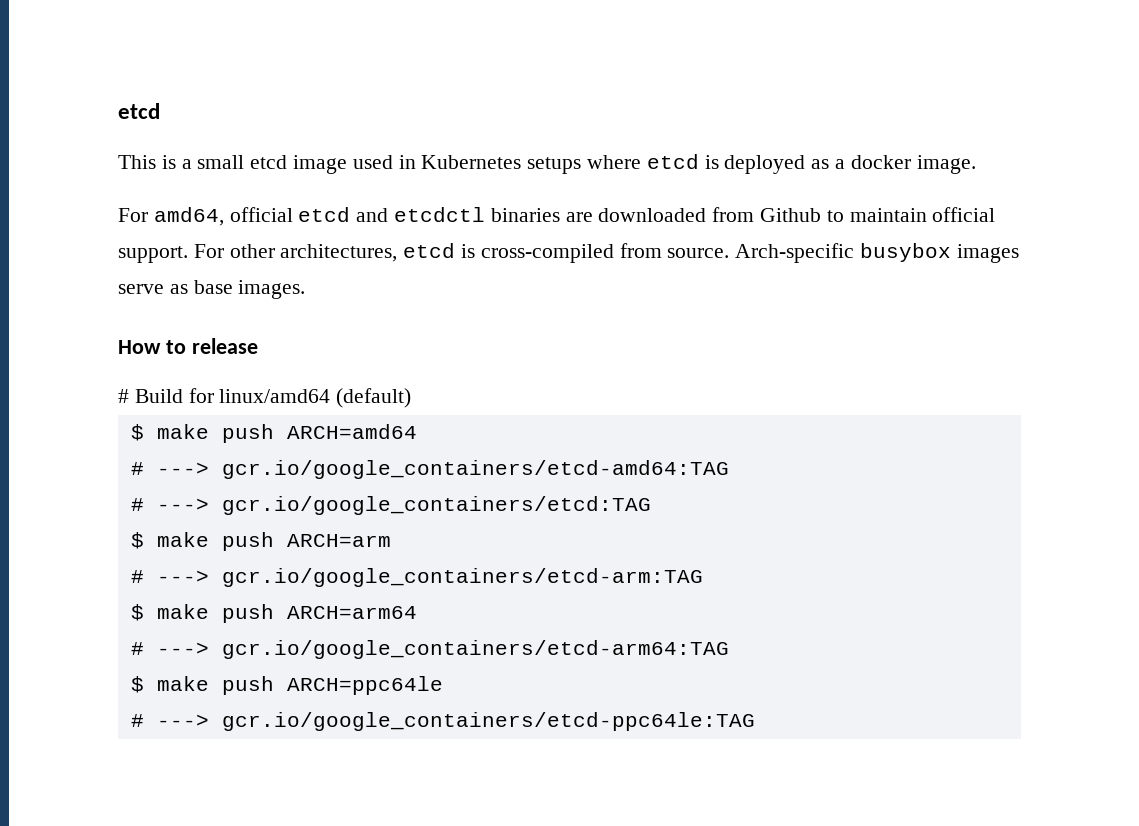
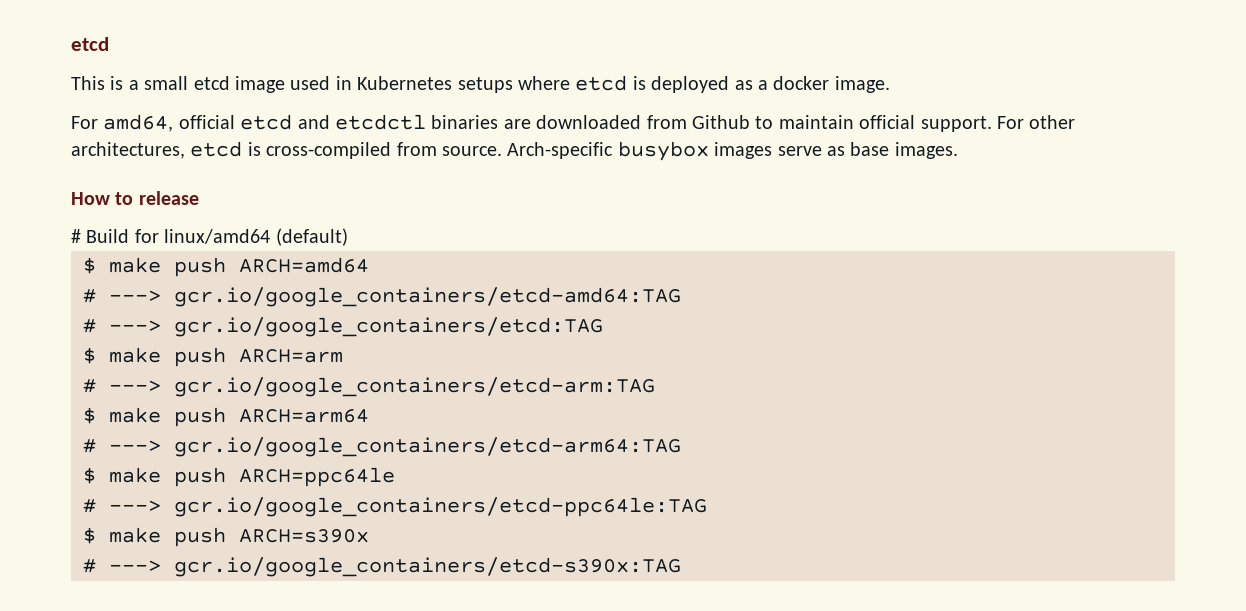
(755, 721) none -> [83,527,369,547] [83,557,681,577] // $ make push ARCH=s390x // # ---> gcr.io/google_containers/etcd-s390x:TAG

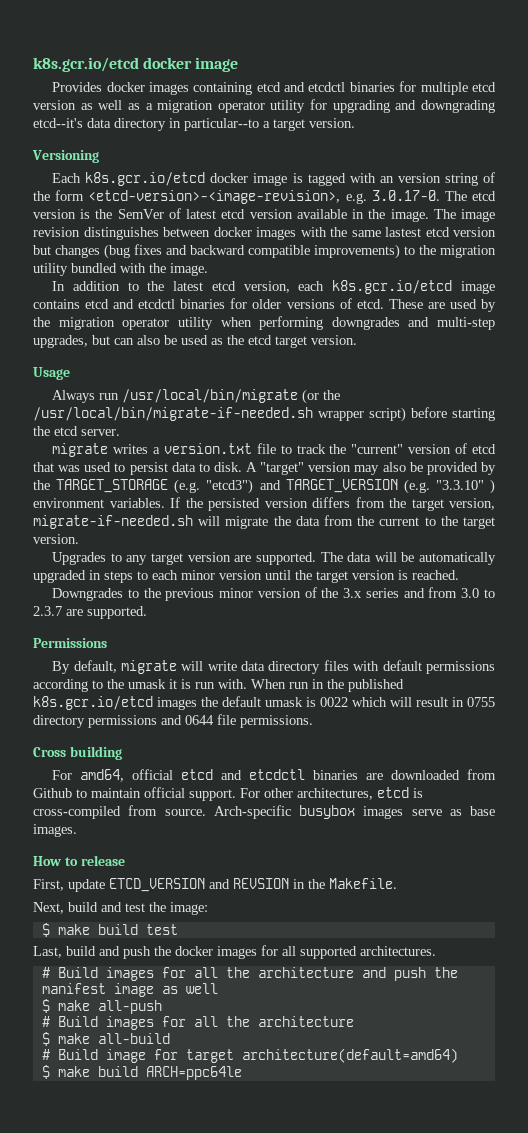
[71,37,109,51] [71,75,890,93] etcd // This is a small etcd image used in Kubernetes setups where etcd is deployed as a docker image. -> [33,57,239,72] [52,81,497,95] [33,99,495,113] [33,118,355,131] [32,150,99,163] [52,172,495,186] [33,190,497,204] [33,208,495,222] [33,227,496,240] [33,244,496,259] [33,263,208,276] [52,280,495,294] [33,298,497,312] [33,316,495,330] [33,335,357,348] [33,367,70,380] [52,389,341,404] [33,407,495,422] [33,426,120,436] [52,443,496,457] [33,462,496,475] [33,479,495,494] [33,497,495,511] [33,515,495,529] [33,534,79,544] [52,552,497,565] [33,570,459,583] [52,587,495,601] [33,606,147,619] [33,638,107,648] [52,660,496,674] [33,679,404,692] [33,696,495,710] [33,714,313,728] [33,746,122,760] k8s.gcr.io/etcd docker image // Provides docker images containing etcd and etcdctl binaries for multiple etcd version as well as a migration operator utility for upgrading and downgrading etcd--it's data directory in particular--to a target version. // Versioning // Each k8s.gcr.io/etcd docker image is tagged with an version string of the form <etcd-version>-<image-revision>, e.g. 3.0.17-0. The etcd version is the SemVer of latest etcd version available in the image. The image revision distinguishes between docker images with the same lastest etcd version but changes (bug fixes and backward compatible improvements) to the migration utility bundled with the image. // In addition to the latest etcd version, each k8s.gcr.io/etcd image contains etcd and etcdctl binaries for older versions of etcd. These are used by the migration operator utility when performing downgrades and multi-step upgrades, but can also be used as the etcd target version. // Usage // Always run /usr/local/bin/migrate (or the /usr/local/bin/migrate-if-needed.sh wrapper script) before starting the etcd server. // migrate writes a version.txt file to track the "current" version of etcd that was used to persist data to disk. A "target" version may also be provided by the TARGET_STORAGE (e.g. "etcd3") and TARGET_VERSION (e.g. "3.3.10" ) environment variables. If the persisted version differs from the target version, migrate-if-needed.sh will migrate the data from the current to the target version. // Upgrades to any target version are supported. The data will be automatically upgraded in steps to each minor version until the target version is reached. // Downgrades to the previous minor version of the 3.x series and from 3.0 to 2.3.7 are supported. // Permissions // By default, migrate will write data directory files with default permissions according to the umask it is run with. When run in the published k8s.gcr.io/etcd images the default umask is 0022 which will result in 0755 directory permissions and 0644 file permissions. // Cross building
[71,228,348,246] [83,257,369,277] [83,287,681,307] [83,317,603,337] [83,347,343,367] [83,377,655,397] [83,407,369,427] [83,437,681,457] [83,467,226,487] # Build for linux/amd64 (default) // $ make push ARCH=amd64 // # ---> gcr.io/google_containers/etcd-amd64:TAG // # ---> gcr.io/google_containers/etcd:TAG // $ make push ARCH=arm // # ---> gcr.io/google_containers/etcd-arm:TAG // $ make push ARCH=arm64 // # ---> gcr.io/google_containers/etcd-arm64:TAG // $ make push -> [33,878,397,892] [33,902,208,915] [41,923,178,937] [33,945,436,959] [41,967,458,981] [41,983,218,997] [41,999,162,1014] [41,1016,354,1030] [41,1032,170,1046] [41,1048,458,1063] [41,1065,138,1079] First, update ETCD_VERSION and REVSION in the Makefile. // Next, build and test the image: // $ make build test // Last, build and push the docker images for all supported architectures. // # Build images for all the architecture and push the manifest image as well // $ make all-push // # Build images for all the architecture // $ make all-build // # Build image for target architecture(default=amd64) // $ make build
[83,497,707,517] [83,527,369,547] [83,557,681,577] // # ---> gcr.io/google_containers/etcd-ppc64le:TAG // $ make push ARCH=s390x // # ---> gcr.io/google_containers/etcd-s390x:TAG -> (242, 1073) none

